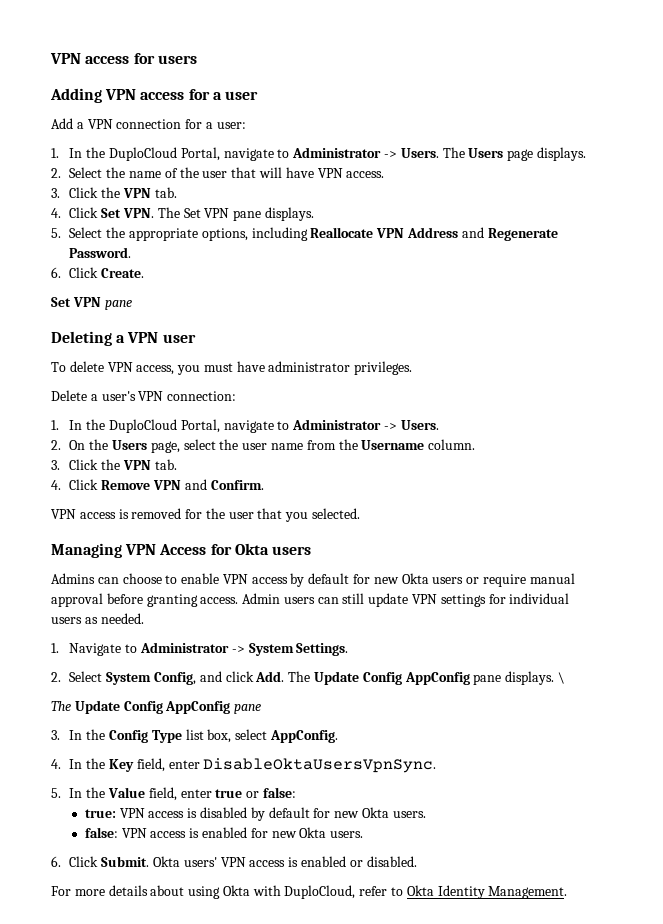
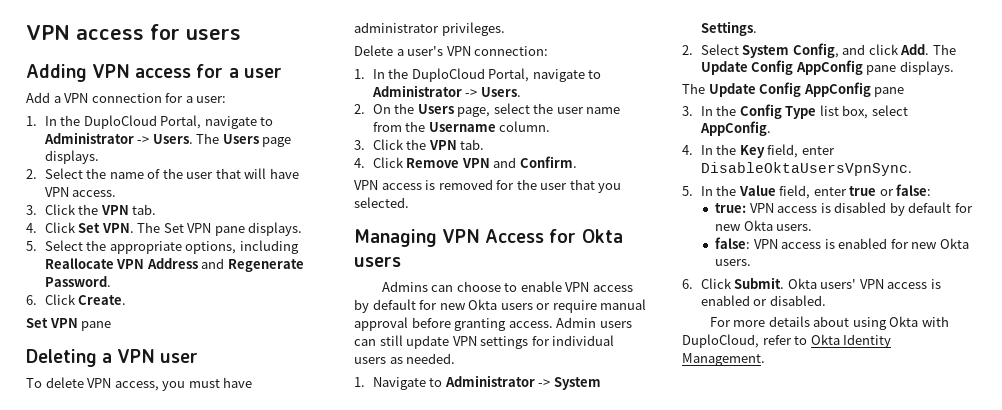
[557,672,565,684] \ -> (954, 68) none

